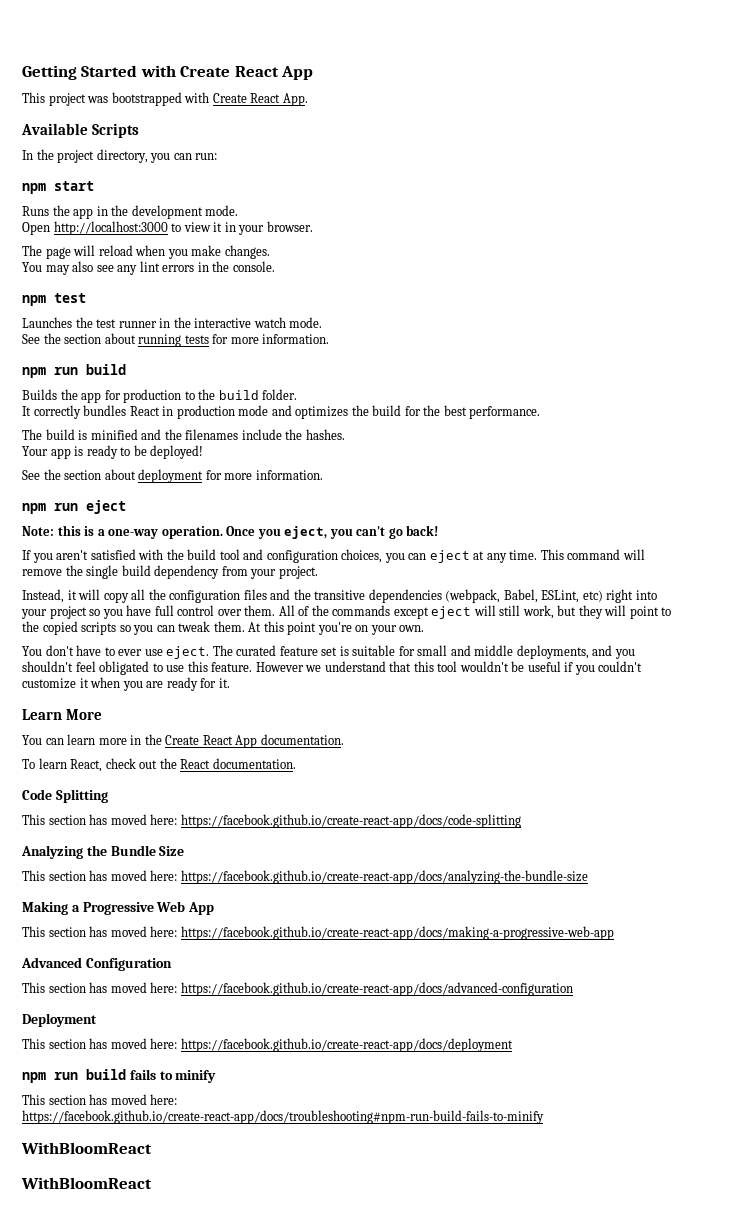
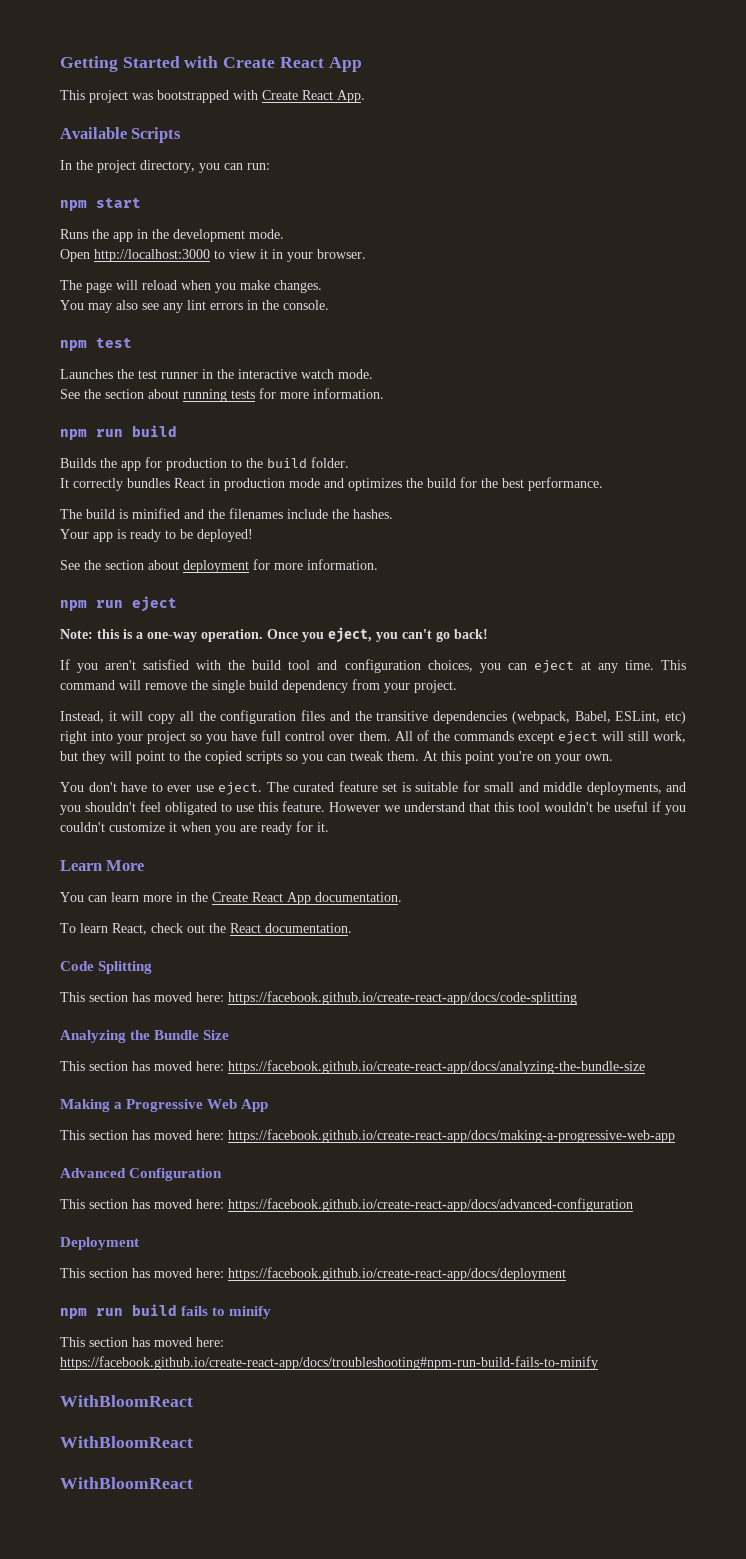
(152, 1183) none -> [60,1477,193,1489] // WithBloomReact

